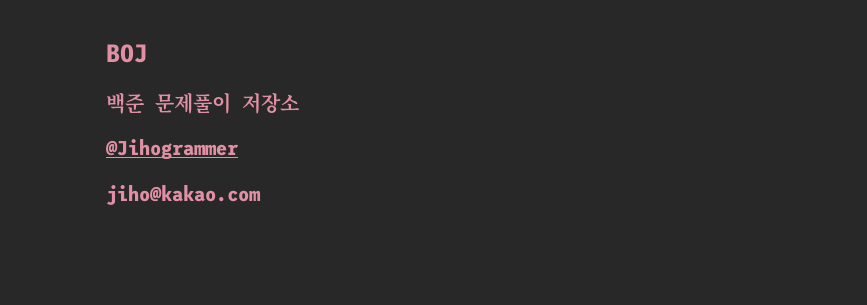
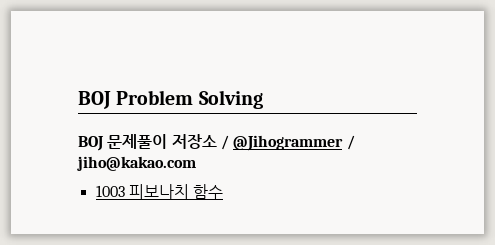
[106,44,148,63] [106,92,144,114] BOJ // 백준 -> [78,90,263,109] [78,136,104,151] BOJ Problem Solving // BOJ
[106,139,239,160] [106,185,261,205] // @Jihogrammer // jiho@kakao.com -> [220,135,355,151] [77,156,196,171] [95,184,224,199] / @Jihogrammer / jiho@kakao.com // 1003 피보나치 함수

